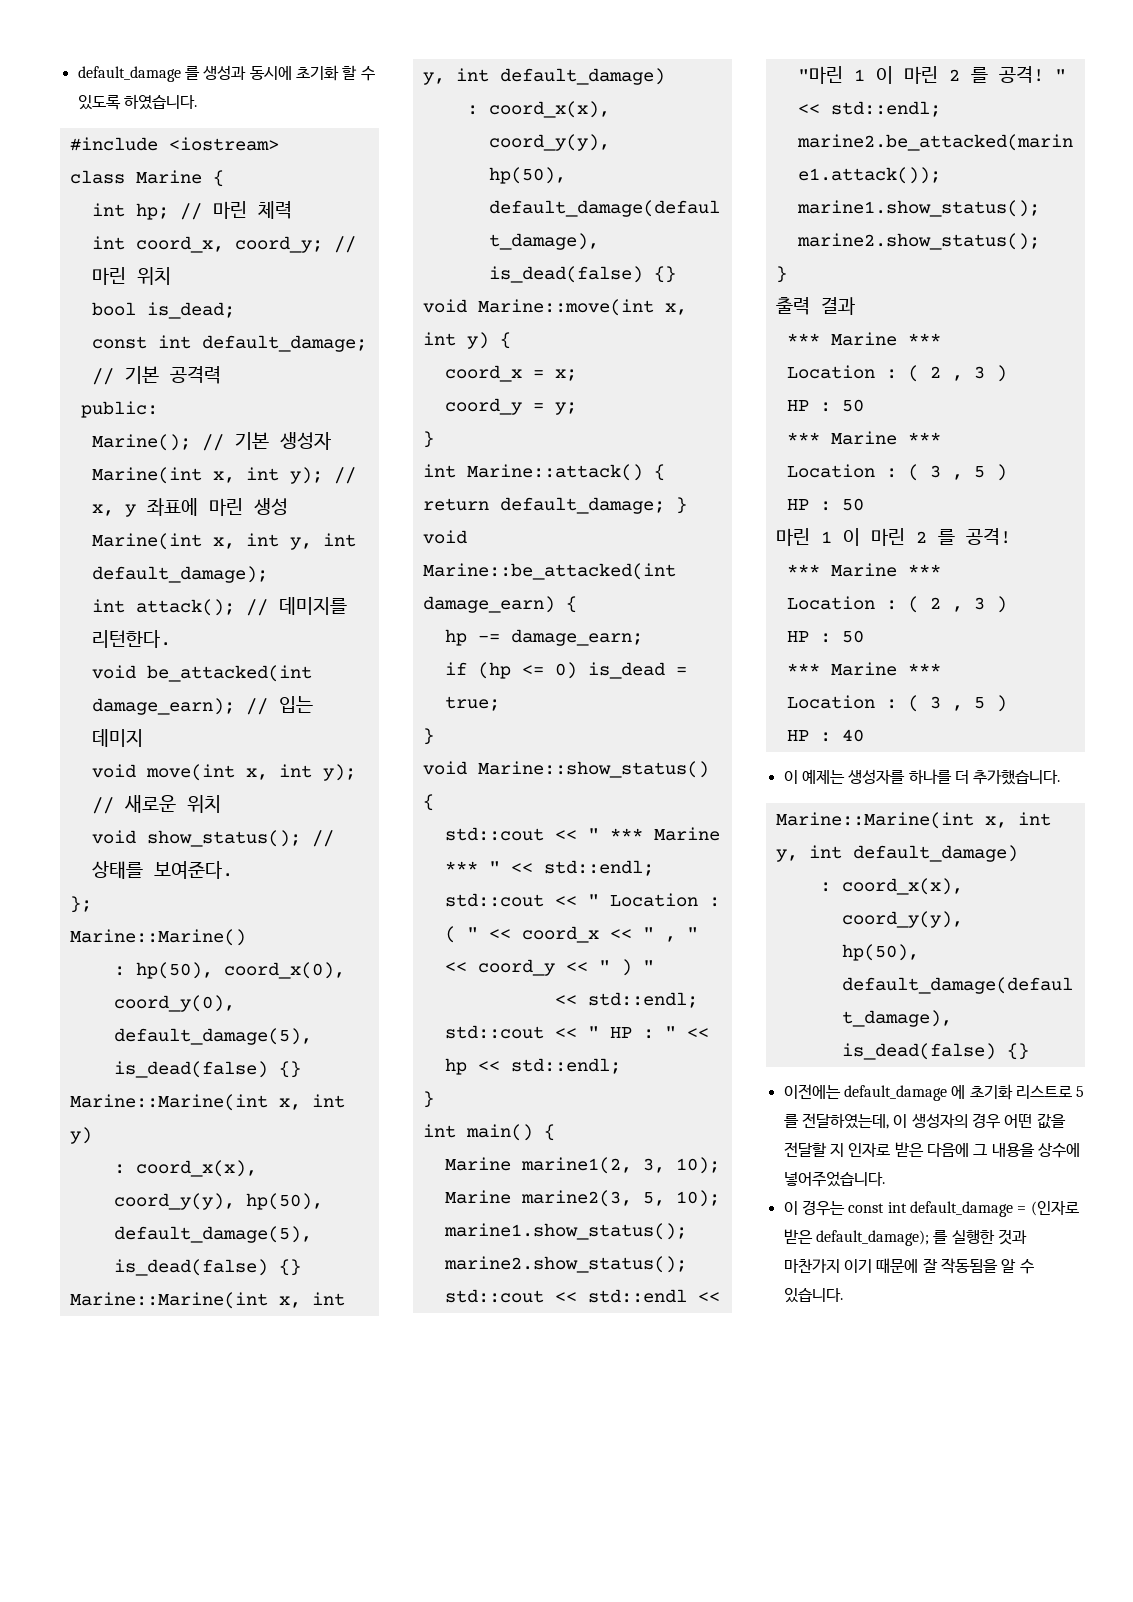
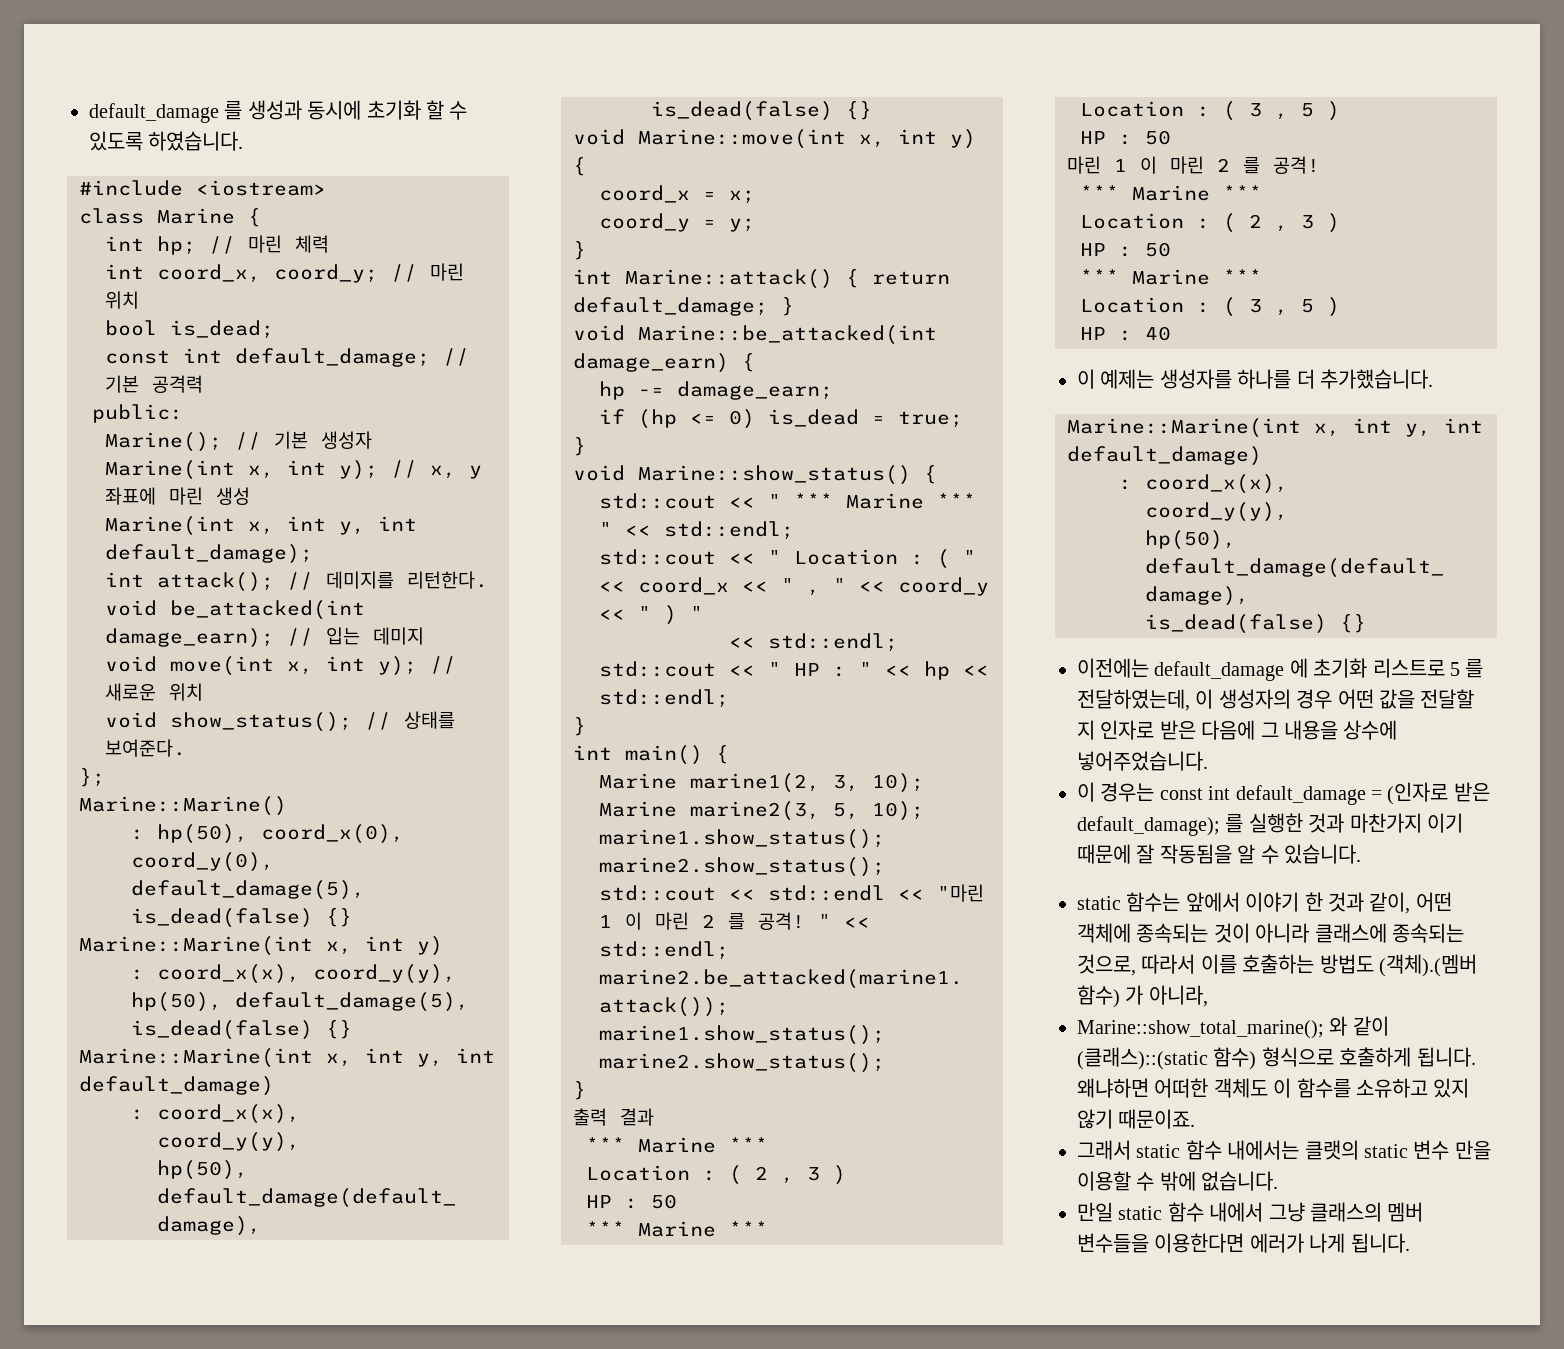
(843, 1295) none -> [1077,892,1452,914] [1077,923,1464,943] [1077,954,1477,977] [1077,985,1208,1008] [1077,1016,1389,1039] [1077,1047,1476,1070] [1077,1078,1470,1098] [1077,1109,1196,1129] [1077,1140,1491,1160] [1077,1171,1279,1191] [1077,1202,1424,1222] [1077,1233,1410,1253] // static 함수는 앞에서 이야기 한 것과 같이, 어떤 객체에 종속되는 것이 아니라 클래스에 종속되는 것으로, 따라서 이를 호출하는 방법도 (객체).(멤버 함수) 가 아니라, // Marine::show_total_marine(); 와 같이 (클래스)::(static 함수) 형식으로 호출하게 됩니다. 왜냐하면 어떠한 객체도 이 함수를 소유하고 있지 않기 때문이죠. // 그래서 static 함수 내에서는 클랫의 static 변수 만을 이용할 수 밖에 없습니다. // 만일 static 함수 내에서 그냥 클래스의 멤버 변수들을 이용한다면 에러가 나게 됩니다.

